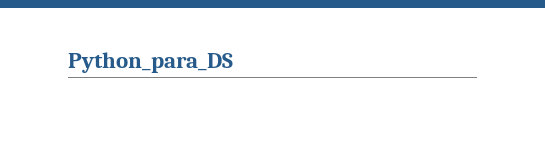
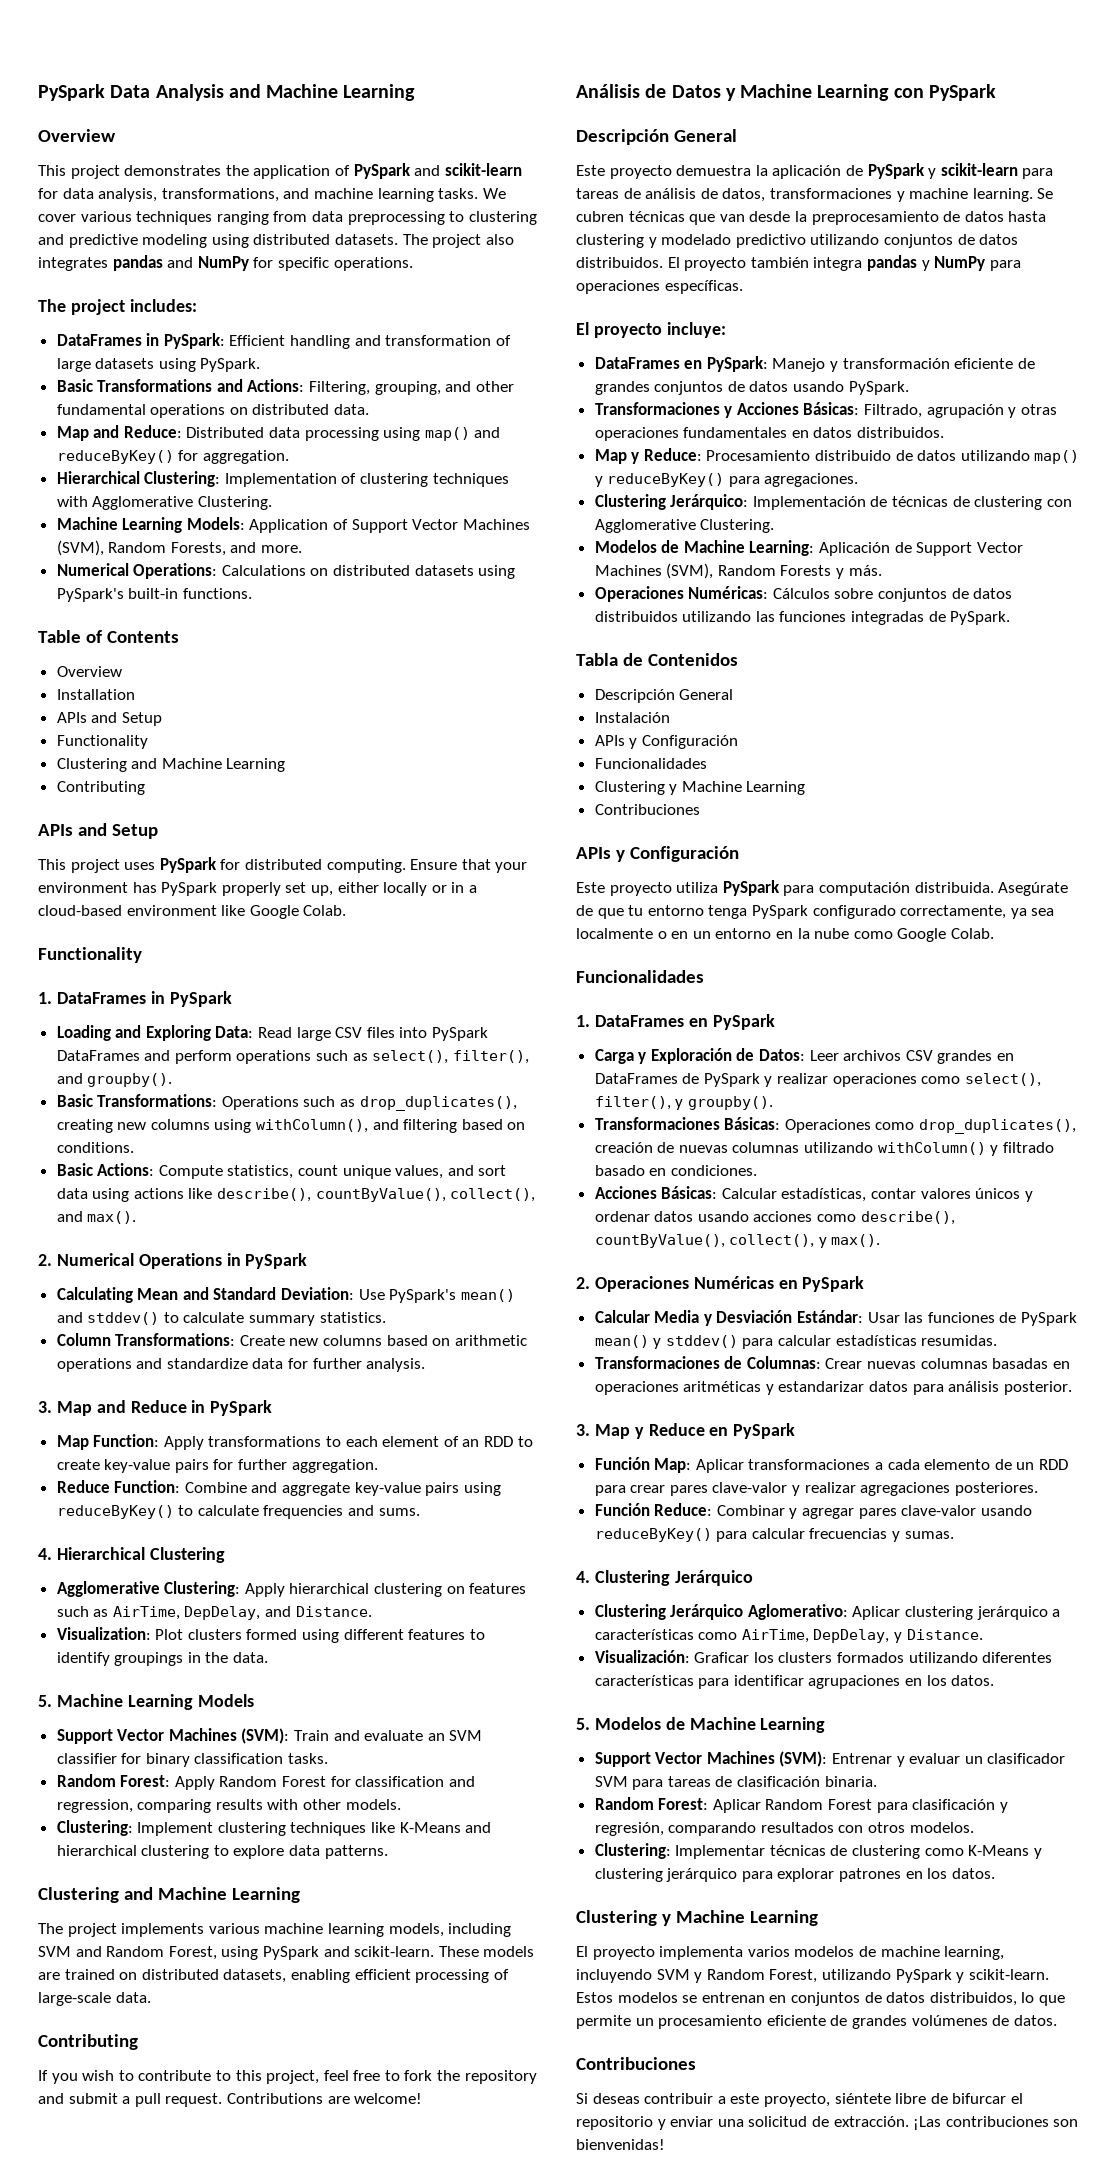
[68,52,233,73] Python_para_DS -> [38,84,416,101] [38,129,116,142] [38,163,522,179] [38,188,506,202] [38,211,537,225] [38,234,514,248] [38,255,413,271] [38,299,197,315] [56,333,511,349] [56,358,261,372] [56,379,514,395] [56,404,370,418] [56,425,501,441] [56,450,289,464] [56,471,509,487] [56,496,272,510] [56,517,530,533] [56,540,303,556] [56,563,516,579] [56,588,252,602] [38,630,179,643] [56,666,122,677] [56,689,135,700] [56,712,162,726] [56,735,148,749] [56,758,286,772] [56,781,145,795] [38,823,158,839] [38,857,528,873] [38,882,477,896] [38,905,347,919] [38,947,142,963] [38,991,232,1007] [56,1025,489,1041] [56,1050,529,1064] [56,1073,173,1087] [56,1094,517,1111] [56,1119,526,1133] [56,1142,134,1153] [56,1163,507,1179] [56,1188,536,1202] [56,1211,137,1224] [38,1253,308,1269] [56,1287,515,1303] [56,1312,386,1326] [56,1333,527,1346] [56,1358,426,1372] [38,1400,273,1416] [56,1434,533,1450] [56,1459,378,1473] [56,1480,501,1496] [56,1505,420,1519] [38,1547,225,1563] [56,1581,527,1597] [56,1606,372,1620] [56,1627,485,1643] [56,1652,269,1666] [38,1694,254,1710] [56,1728,483,1744] [56,1753,329,1767] [56,1774,475,1790] [56,1799,401,1813] [56,1820,492,1836] [56,1845,388,1859] [38,1887,300,1903] [38,1923,512,1937] [38,1946,535,1960] [38,1969,509,1983] [38,1992,151,2006] [38,2034,138,2050] [38,2070,537,2084] [38,2093,423,2107] [576,84,996,101] [576,129,737,145] [576,163,1054,179] [576,188,1054,202] [576,211,1047,225] [576,234,1019,248] [576,255,1021,271] [576,280,743,294] [576,322,726,338] [594,356,1035,372] [594,381,909,395] [594,402,1057,418] [594,427,945,441] [594,448,1080,464] [594,473,859,487] [594,494,1072,510] [594,519,775,533] [594,540,1023,556] [594,563,882,579] [594,586,1013,602] [594,611,1011,625] [576,653,738,666] [594,689,734,703] [594,712,670,723] [594,735,738,749] [594,758,707,769] [594,781,806,795] [594,804,700,815] [576,846,739,862] [576,880,1069,896] [576,905,1055,919] [576,928,994,942] [576,970,704,983] [576,1014,775,1030] [594,1048,1015,1064] [594,1073,1041,1087] [594,1096,773,1110] [594,1117,1077,1134] [594,1142,1054,1156] [594,1165,757,1176] [594,1186,1033,1202] [594,1211,955,1225] [594,1234,881,1248] [576,1276,865,1292] [594,1310,1078,1326] [594,1335,998,1349] [594,1356,1070,1369] [594,1381,1072,1395] [576,1423,796,1439] [594,1457,1069,1473] [594,1482,1038,1496] [594,1503,1032,1519] [594,1528,954,1542] [576,1570,753,1586] [594,1604,1061,1620] [594,1629,983,1643] [594,1650,1053,1663] [594,1675,995,1689] [576,1717,826,1733] [594,1751,1066,1767] [594,1776,877,1790] [594,1797,1008,1813] [594,1822,974,1836] [594,1843,1042,1859] [594,1868,995,1882] [576,1910,818,1926] [576,1946,1005,1960] [576,1969,1049,1983] [576,1992,1065,2006] [576,2015,1057,2029] [576,2057,696,2070] [576,2093,1023,2107] [576,2116,1079,2130] [576,2139,665,2150] PySpark Data Analysis and Machine Learning // Overview // This project demonstrates the application of PySpark and scikit-learn for data analysis, transformations, and machine learning tasks. We cover various techniques ranging from data preprocessing to clustering and predictive modeling using distributed datasets. The project also integrates pandas and NumPy for specific operations. // The project includes: // DataFrames in PySpark: Efficient handling and transformation of large datasets using PySpark. // Basic Transformations and Actions: Filtering, grouping, and other fundamental operations on distributed data. // Map and Reduce: Distributed data processing using map() and reduceByKey() for aggregation. // Hierarchical Clustering: Implementation of clustering techniques with Agglomerative Clustering. // Machine Learning Models: Application of Support Vector Machines (SVM), Random Forests, and more. // Numerical Operations: Calculations on distributed datasets using PySpark's built-in functions. // Table of Contents // Overview // Installation // APIs and Setup // Functionality // Clustering and Machine Learning // Contributing // APIs and Setup // This project uses PySpark for distributed computing. Ensure that your environment has PySpark properly set up, either locally or in a cloud-based environment like Google Colab. // Functionality // 1. DataFrames in PySpark // Loading and Exploring Data: Read large CSV files into PySpark DataFrames and perform operations such as select(), filter(), and groupby(). // Basic Transformations: Operations such as drop_duplicates(), creating new columns using withColumn(), and filtering based on conditions. // Basic Actions: Compute statistics, count unique values, and sort data using actions like describe(), countByValue(), collect(), and max(). // 2. Numerical Operations in PySpark // Calculating Mean and Standard Deviation: Use PySpark's mean() and stddev() to calculate summary statistics. // Column Transformations: Create new columns based on arithmetic operations and standardize data for further analysis. // 3. Map and Reduce in PySpark // Map Function: Apply transformations to each element of an RDD to create key-value pairs for further aggregation. // Reduce Function: Combine and aggregate key-value pairs using reduceByKey() to calculate frequencies and sums. // 4. Hierarchical Clustering // Agglomerative Clustering: Apply hierarchical clustering on features such as AirTime, DepDelay, and Distance. // Visualization: Plot clusters formed using different features to identify groupings in the data. // 5. Machine Learning Models // Support Vector Machines (SVM): Train and evaluate an SVM classifier for binary classification tasks. // Random Forest: Apply Random Forest for classification and regression, comparing results with other models. // Clustering: Implement clustering techniques like K-Means and hierarchical clustering to explore data patterns. // Clustering and Machine Learning // The project implements various machine learning models, including SVM and Random Forest, using PySpark and scikit-learn. These models are trained on distributed datasets, enabling efficient processing of large-scale data. // Contributing // If you wish to contribute to this project, feel free to fork the repository and submit a pull request. Contributions are welcome! // Análisis de Datos y Machine Learning con PySpark // Descripción General // Este proyecto demuestra la aplicación de PySpark y scikit-learn para tareas de análisis de datos, transformaciones y machine learning. Se cubren técnicas que van desde la preprocesamiento de datos hasta clustering y modelado predictivo utilizando conjuntos de datos distribuidos. El proyecto también integra pandas y NumPy para operaciones específicas. // El proyecto incluye: // DataFrames en PySpark: Manejo y transformación eficiente de grandes conjuntos de datos usando PySpark. // Transformaciones y Acciones Básicas: Filtrado, agrupación y otras operaciones fundamentales en datos distribuidos. // Map y Reduce: Procesamiento distribuido de datos utilizando map() y reduceByKey() para agregaciones. // Clustering Jerárquico: Implementación de técnicas de clustering con Agglomerative Clustering. // Modelos de Machine Learning: Aplicación de Support Vector Machines (SVM), Random Forests y más. // Operaciones Numéricas: Cálculos sobre conjuntos de datos distribuidos utilizando las funciones integradas de PySpark. // Tabla de Contenidos // Descripción General // Instalación // APIs y Configuración // Funcionalidades // Clustering y Machine Learning // Contribuciones // APIs y Configuración // Este proyecto utiliza PySpark para computación distribuida. Asegúrate de que tu entorno tenga PySpark configurado correctamente, ya sea localmente o en un entorno en la nube como Google Colab. // Funcionalidades // 1. DataFrames en PySpark // Carga y Exploración de Datos: Leer archivos CSV grandes en DataFrames de PySpark y realizar operaciones como select(), filter(), y groupby(). // Transformaciones Básicas: Operaciones como drop_duplicates(), creación de nuevas columnas utilizando withColumn() y filtrado basado en condiciones. // Acciones Básicas: Calcular estadísticas, contar valores únicos y ordenar datos usando acciones como describe(), countByValue(), collect(), y max(). // 2. Operaciones Numéricas en PySpark // Calcular Media y Desviación Estándar: Usar las funciones de PySpark mean() y stddev() para calcular estadísticas resumidas. // Transformaciones de Columnas: Crear nuevas columnas basadas en operaciones aritméticas y estandarizar datos para análisis posterior. // 3. Map y Reduce en PySpark // Función Map: Aplicar transformaciones a cada elemento de un RDD para crear pares clave-valor y realizar agregaciones posteriores. // Función Reduce: Combinar y agregar pares clave-valor usando reduceByKey() para calcular frecuencias y sumas. // 4. Clustering Jerárquico // Clustering Jerárquico Aglomerativo: Aplicar clustering jerárquico a características como AirTime, DepDelay, y Distance. // Visualización: Graficar los clusters formados utilizando diferentes características para identificar agrupaciones en los datos. // 5. Modelos de Machine Learning // Support Vector Machines (SVM): Entrenar y evaluar un clasificador SVM para tareas de clasificación binaria. // Random Forest: Aplicar Random Forest para clasificación y regresión, comparando resultados con otros modelos. // Clustering: Implementar técnicas de clustering como K-Means y clustering jerárquico para explorar patrones en los datos. // Clustering y Machine Learning // El proyecto implementa varios modelos de machine learning, incluyendo SVM y Random Forest, utilizando PySpark y scikit-learn. Estos modelos se entrenan en conjuntos de datos distribuidos, lo que permite un procesamiento eficiente de grandes volúmenes de datos. // Contribuciones // Si deseas contribuir a este proyecto, siéntete libre de bifurcar el repositorio y enviar una solicitud de extracción. ¡Las contribuciones son bienvenidas!

